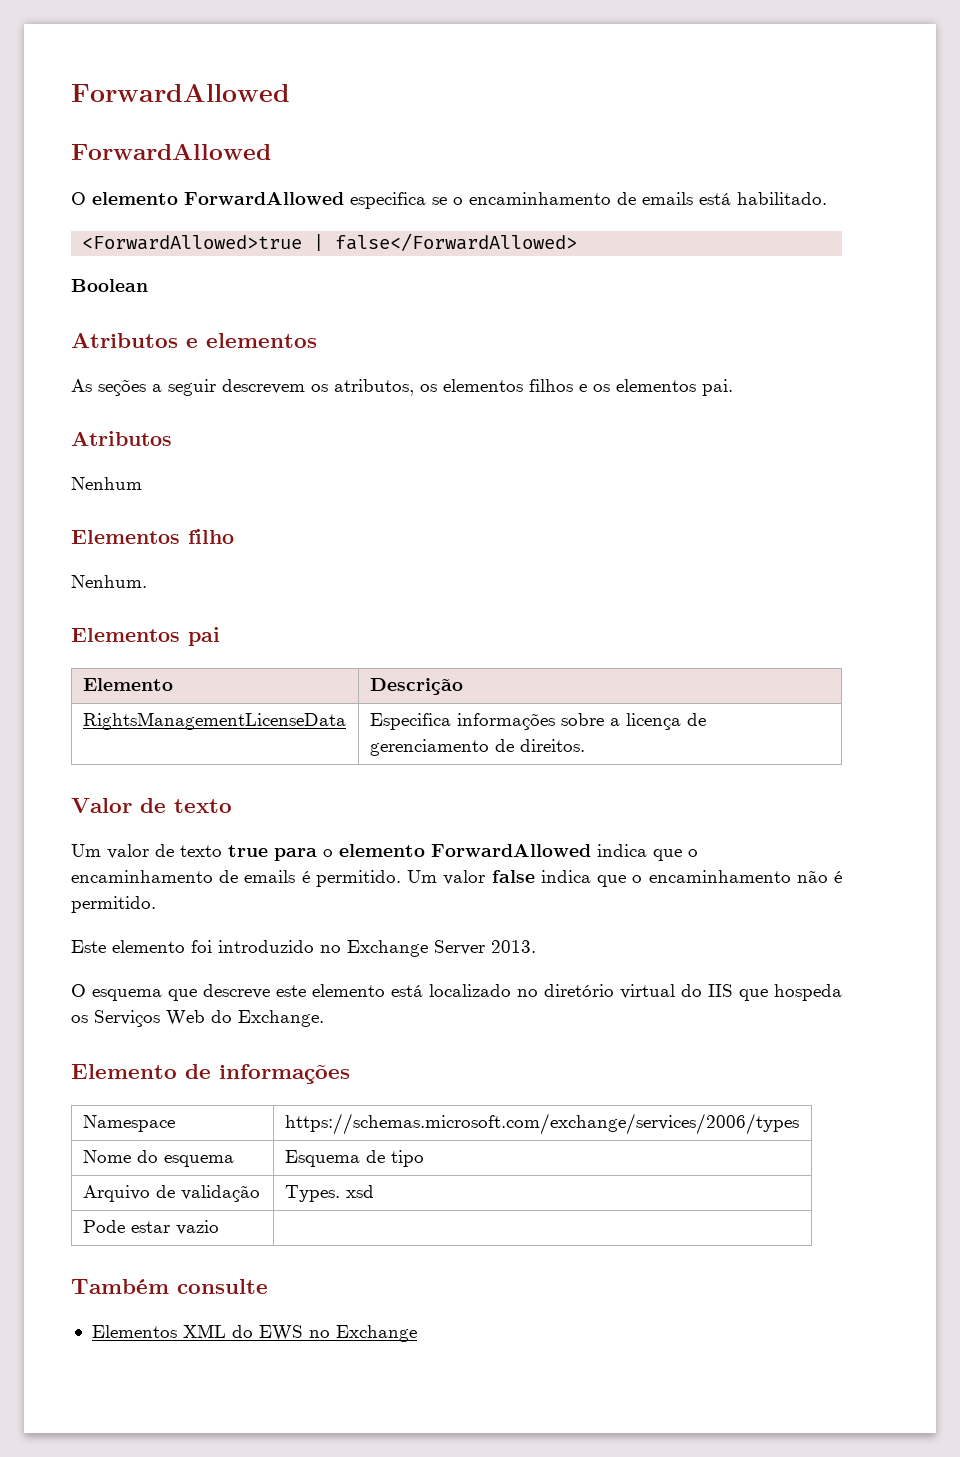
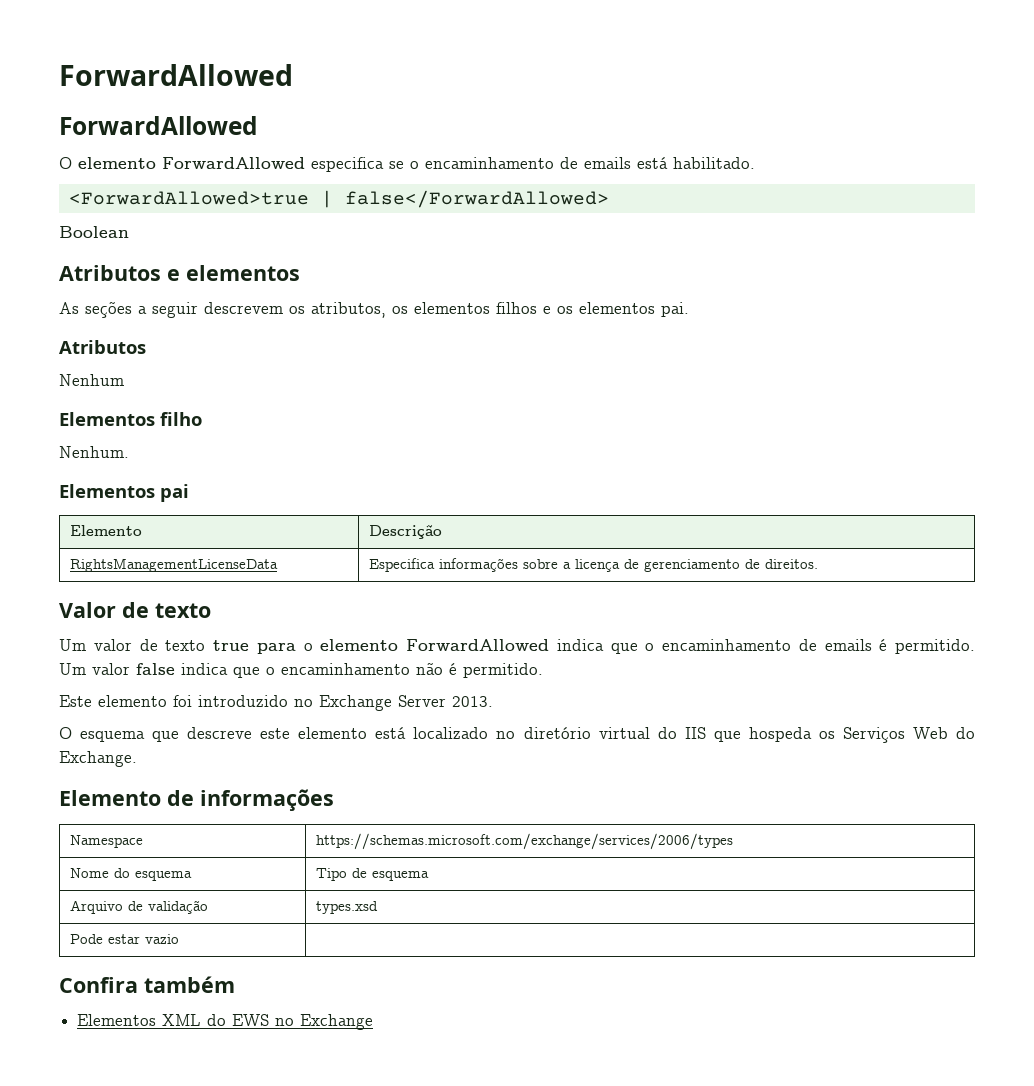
[284,1150,424,1167] Esquema de tipo -> [316,868,430,881] Tipo de esquema
[284,1185,374,1202] Types. xsd -> [316,901,379,914] types.xsd
[71,1279,268,1294] Também consulte -> [59,976,235,993] Confira também

